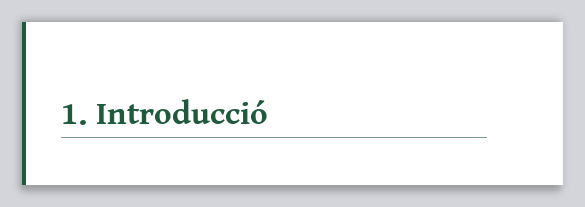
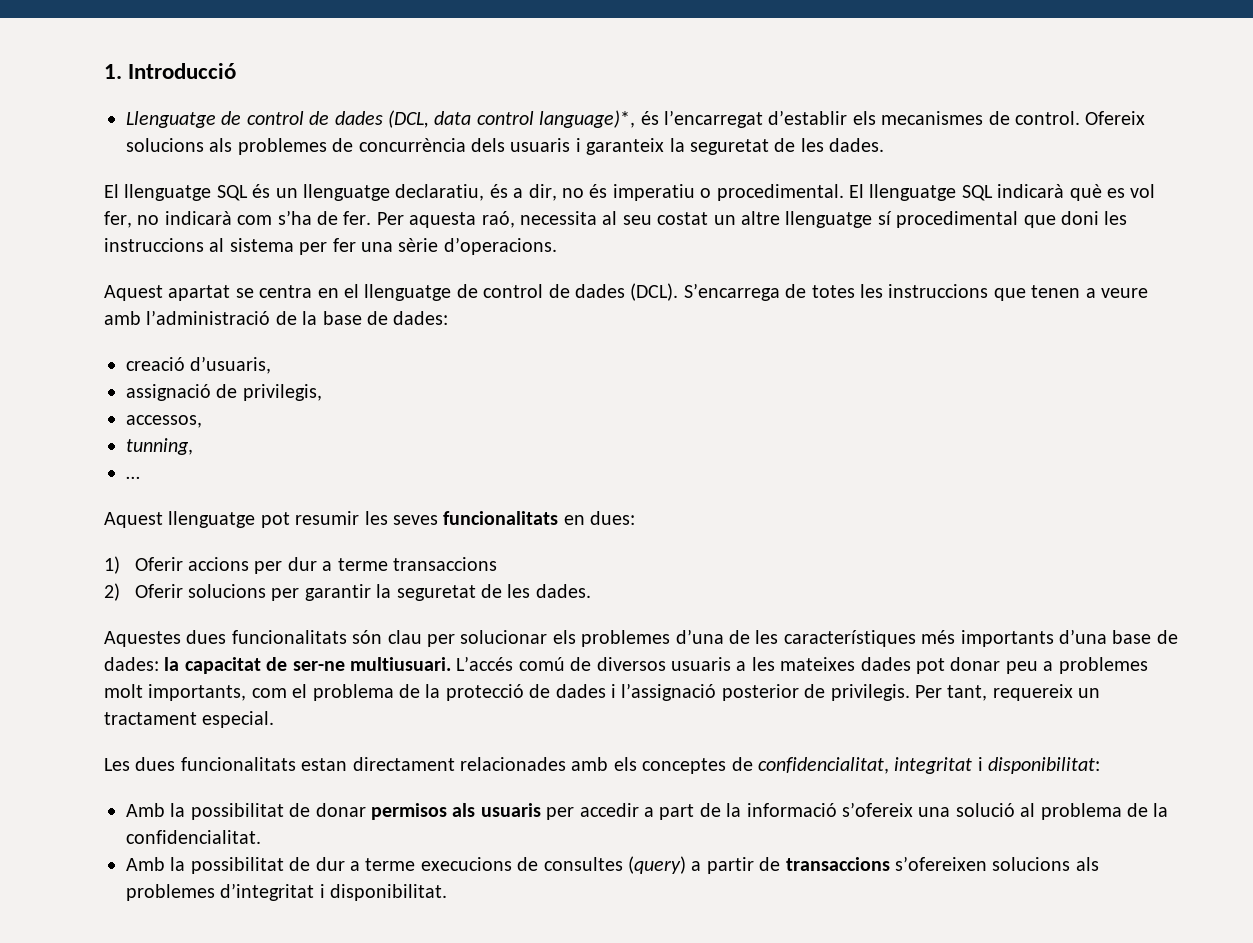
(268, 111) none -> [126,110,1146,128] [126,138,885,155] [104,184,1156,201] [104,210,1128,228] [104,237,557,255] [104,283,1148,301] [104,310,449,325] [126,356,272,374] [126,384,322,401] [126,415,202,428] [126,438,193,455] [126,476,140,479] [104,511,636,528] [104,556,497,574] [104,583,591,601] [104,629,1178,647] [104,656,1148,674] [104,683,1101,701] [104,711,275,728] [104,757,1101,774] [126,802,1169,820] [126,830,261,844] [126,856,1099,874] [126,883,448,901] // Llenguatge de control de dades (DCL, data control language)*, és l’encarregat d’establir els mecanismes de control. Ofereix solucions als problemes de concurrència dels usuaris i garanteix la seguretat de les dades. // El llenguatge SQL és un llenguatge declaratiu, és a dir, no és imperatiu o procedimental. El llenguatge SQL indicarà què es vol fer, no indicarà com s’ha de fer. Per aquesta raó, necessita al seu costat un altre llenguatge sí procedimental que doni les instruccions al sistema per fer una sèrie d’operacions. // Aquest apartat se centra en el llenguatge de control de dades (DCL). S’encarrega de totes les instruccions que tenen a veure amb l’administració de la base de dades: // creació d’usuaris, // assignació de privilegis, // accessos, // tunning, // … // Aquest llenguatge pot resumir les seves funcionalitats en dues: // 1) Oferir accions per dur a terme transaccions // 2) Oferir solucions per garantir la seguretat de les dades. // Aquestes dues funcionalitats són clau per solucionar els problemes d’una de les característiques més importants d’una base de dades: la capacitat de ser-ne multiusuari. L’accés comú de diversos usuaris a les mateixes dades pot donar peu a problemes molt importants, com el problema de la protecció de dades i l’assignació posterior de privilegis. Per tant, requereix un tractament especial. // Les dues funcionalitats estan directament relacionades amb els conceptes de confidencialitat, integritat i disponibilitat: // Amb la possibilitat de donar permisos als usuaris per accedir a part de la informació s’ofereix una solució al problema de la confidencialitat. // Amb la possibilitat de dur a terme execucions de consultes (query) a partir de transaccions s’ofereixen solucions als problemes d’integritat i disponibilitat.

